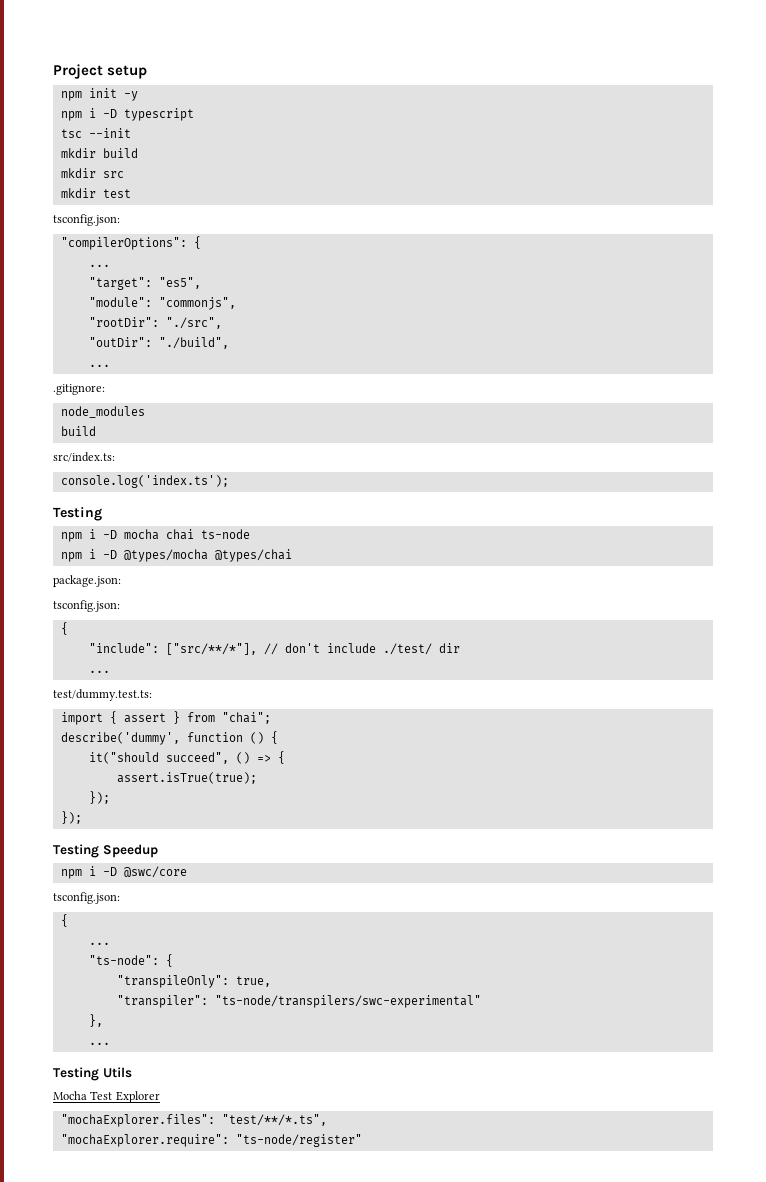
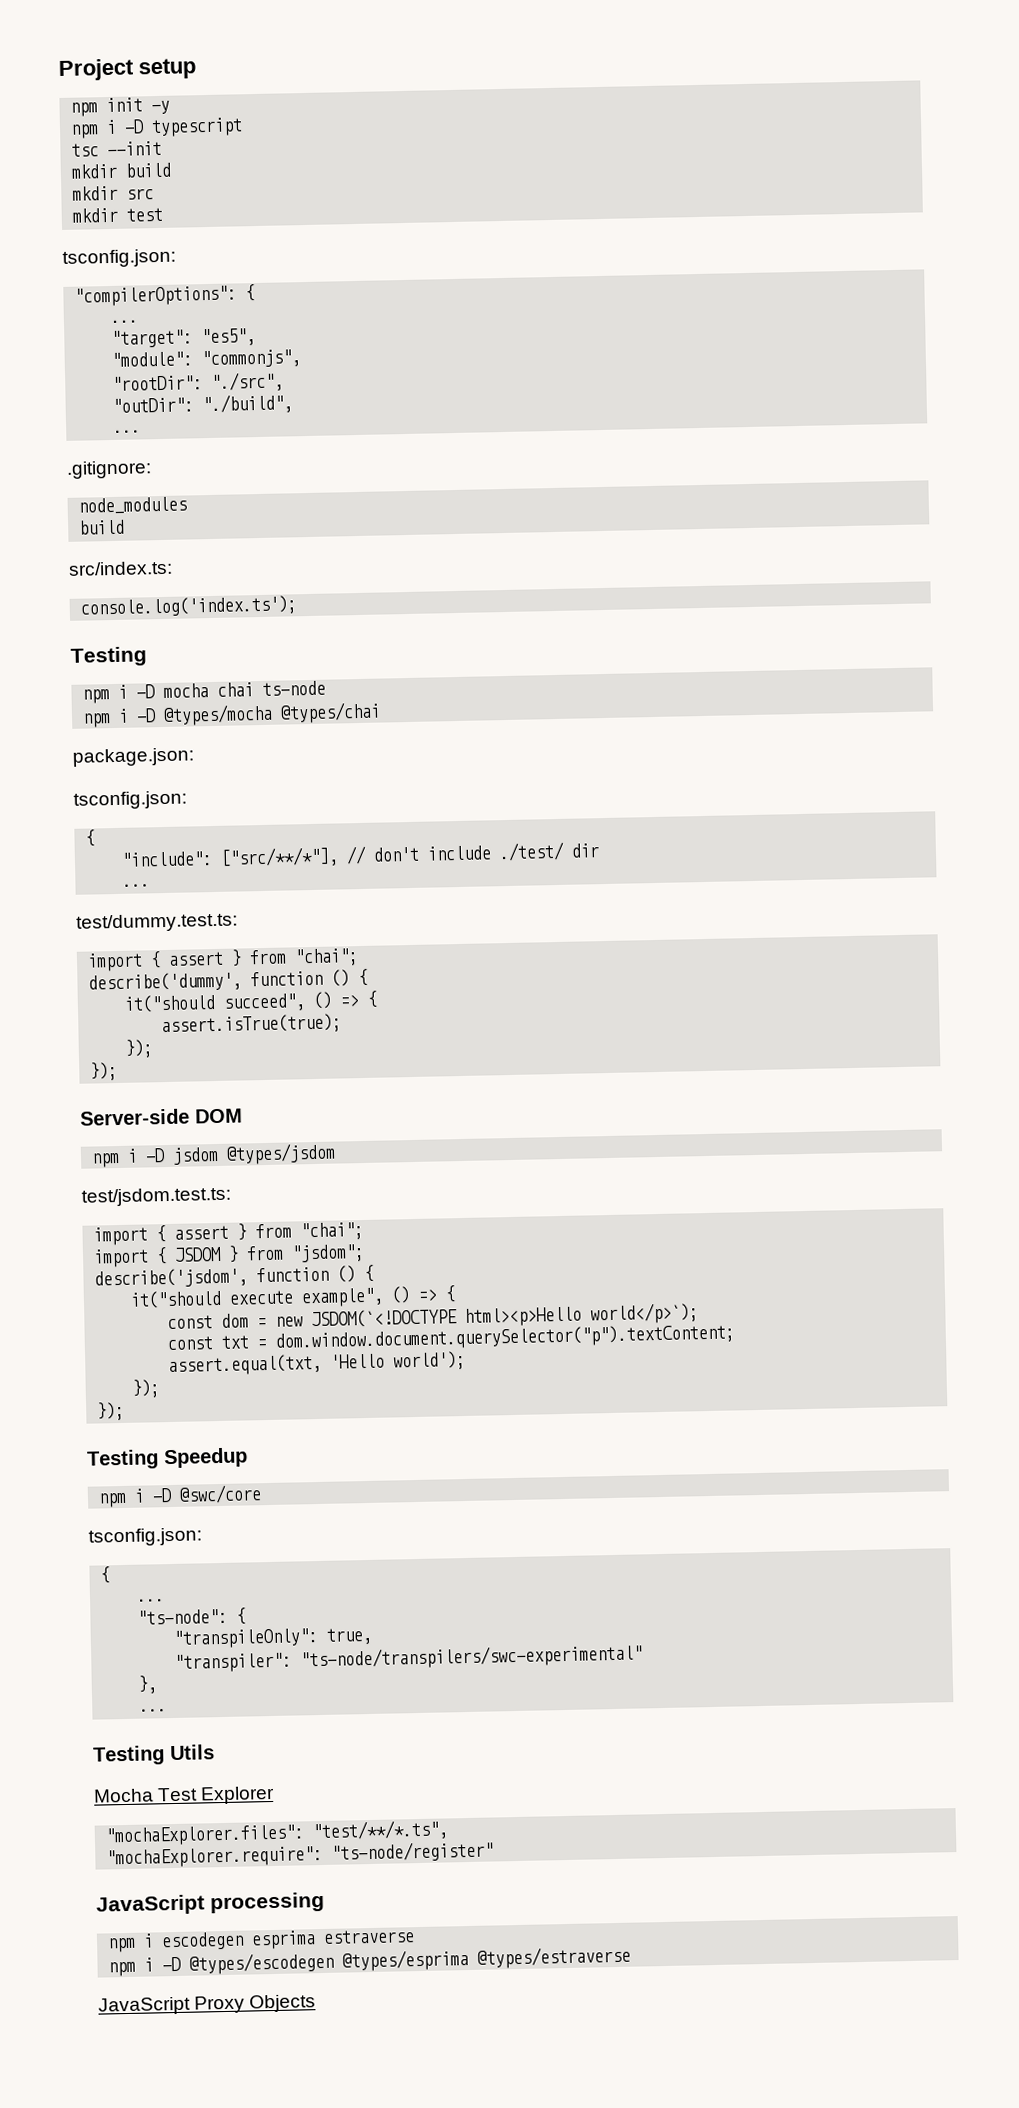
(82, 817) none -> [80,1108,243,1126] [91,1142,337,1168] [81,1186,231,1207] [93,1221,365,1246] [93,1243,366,1268] [94,1264,375,1289] [130,1285,457,1309] [167,1302,700,1330] [167,1323,736,1352] [168,1350,467,1377] [132,1379,161,1398] [97,1401,126,1421] // Server-side DOM // npm i -D jsdom @types/jsdom // test/jsdom.test.ts: // import { assert } from "chai"; // import { JSDOM } from "jsdom"; // describe('jsdom', function () { // it("should execute example", () => { // const dom = new JSDOM(`<!DOCTYPE html><p>Hello world</p>`); // const txt = dom.window.document.querySelector("p").textContent; // assert.equal(txt, 'Hello world'); // }); // });
(362, 1140) none -> [96,1891,325,1916] [107,1929,416,1953] [108,1945,632,1977] [98,1994,317,2016] // JavaScript processing // npm i escodegen esprima estraverse // npm i -D @types/escodegen @types/esprima @types/estraverse // JavaScript Proxy Objects

